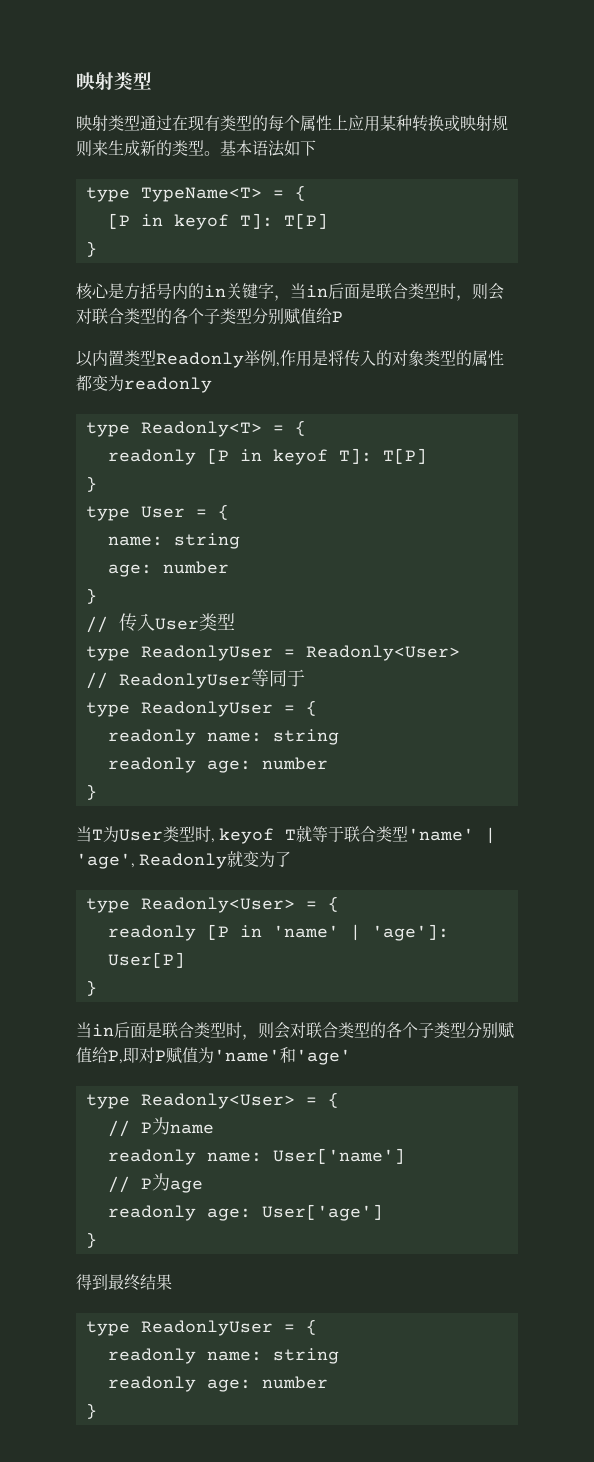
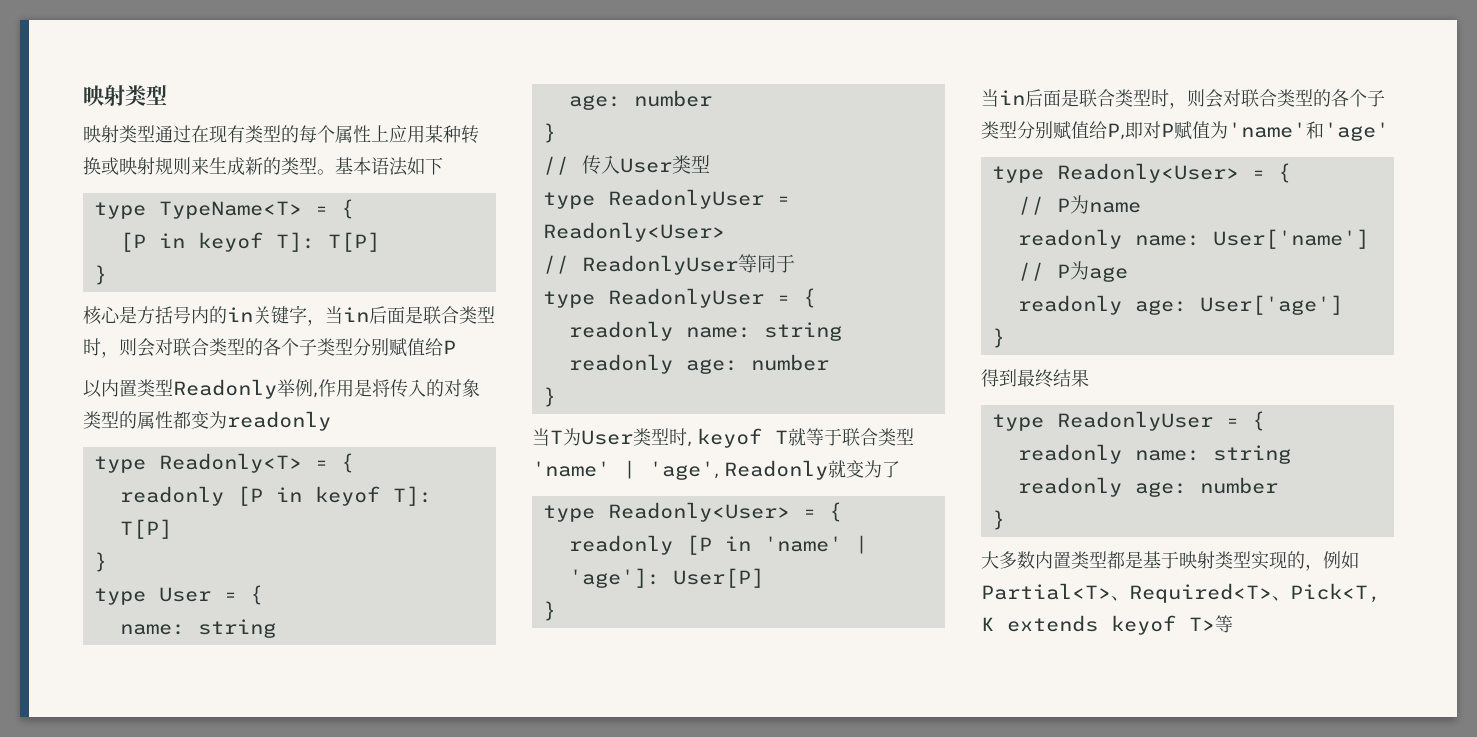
(97, 1411) none -> [981,551,1359,571] [981,583,1381,603] [981,615,1233,635] // 大多数内置类型都是基于映射类型实现的，例如Partial<T>、Required<T>、Pick<T, K extends keyof T>等

